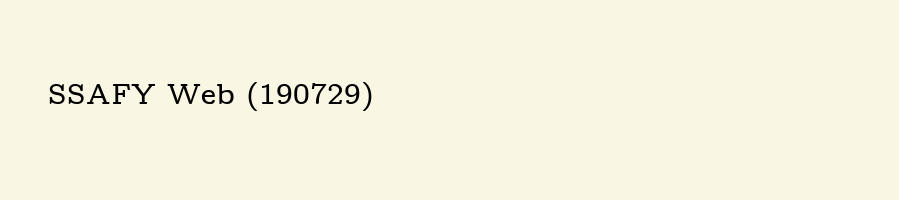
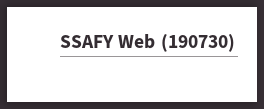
[246,82,374,112] (190729) -> [160,34,235,52] (190730)

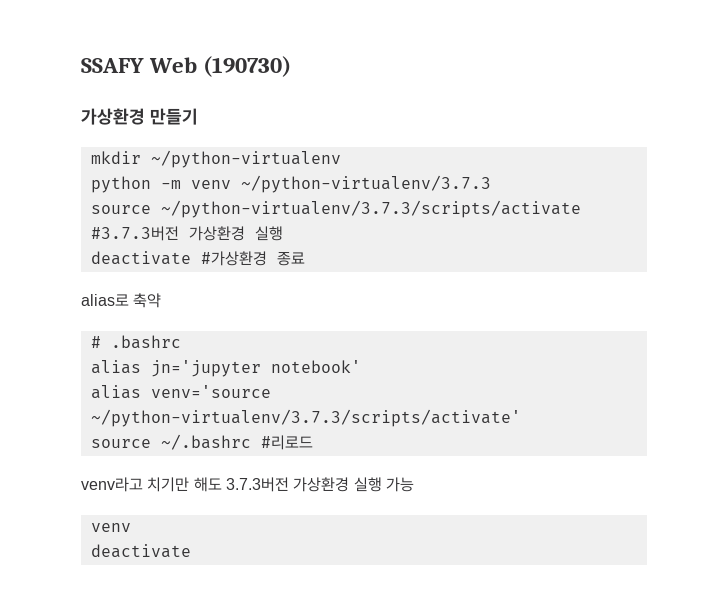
(235, 43) none -> [81,108,198,125] [90,150,341,168] [90,175,491,193] [90,200,581,218] [90,226,283,241] [90,251,305,266] [81,293,162,308] [90,335,181,349] [90,360,361,377] [90,385,271,399] [90,409,521,427] [90,434,313,450] [81,477,414,492] [90,523,131,532] [90,544,191,558] // 가상환경 만들기 // mkdir ~/python-virtualenv // python -m venv ~/python-virtualenv/3.7.3 // source ~/python-virtualenv/3.7.3/scripts/activate #3.7.3버전 가상환경 실행 // deactivate #가상환경 종료 // alias로 축약 // # .bashrc // alias jn='jupyter notebook' // alias venv='source ~/python-virtualenv/3.7.3/scripts/activate' // source ~/.bashrc #리로드 // venv라고 치기만 해도 3.7.3버전 가상환경 실행 가능 // venv // deactivate

